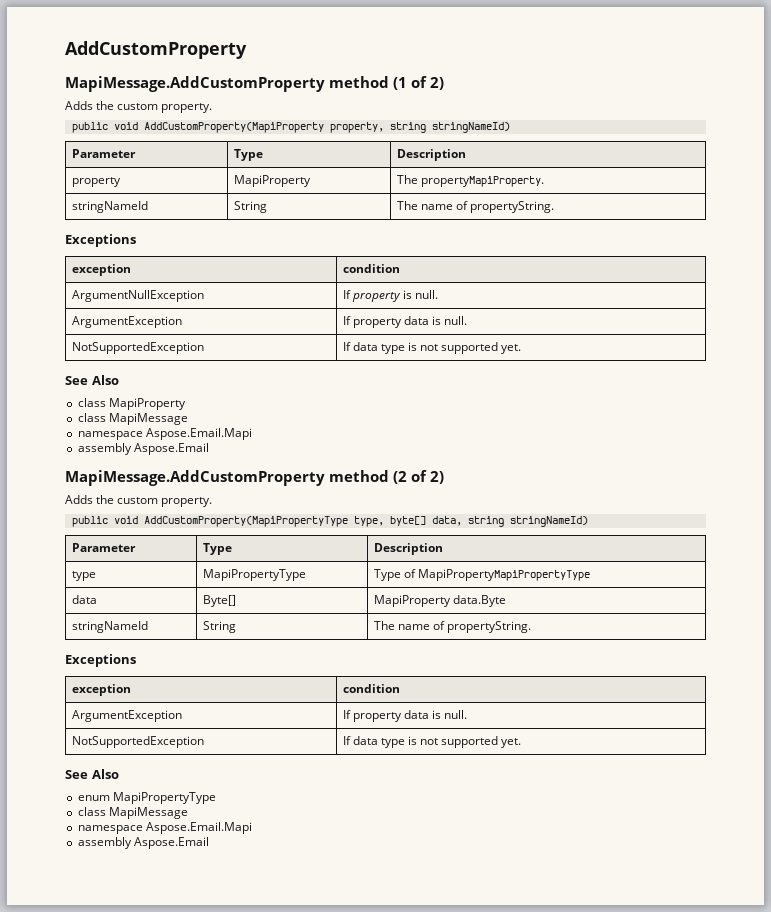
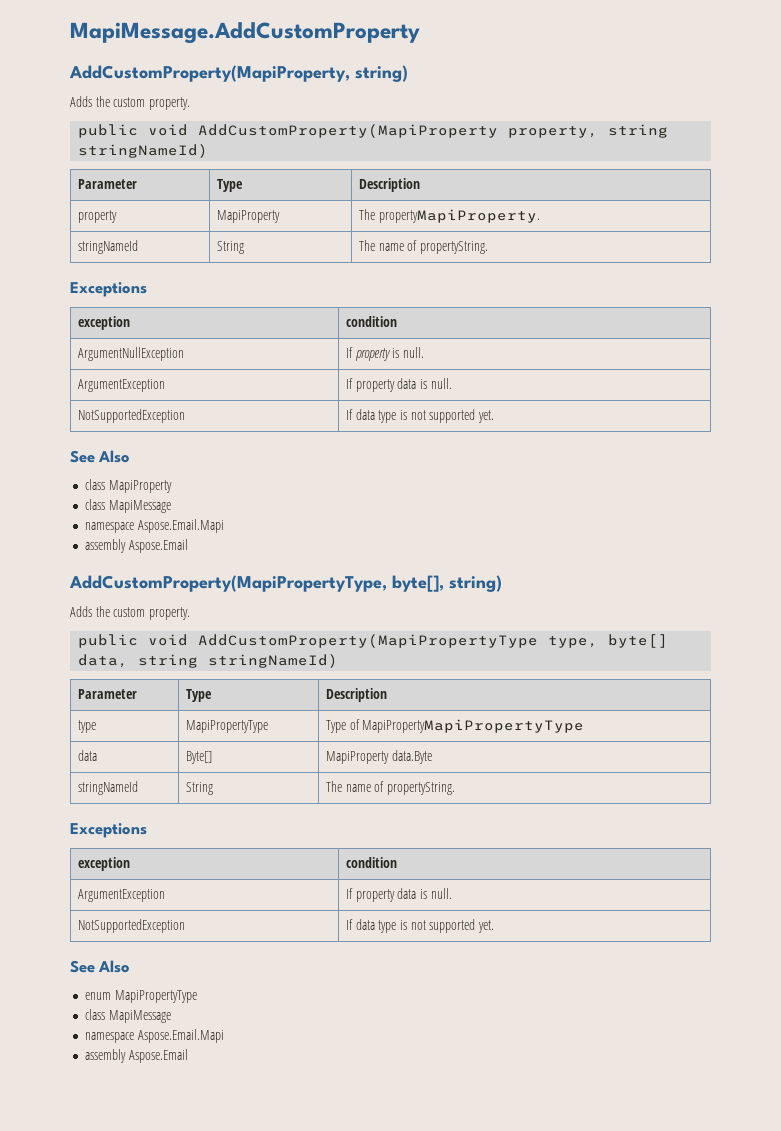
[65,41,247,59] [65,76,444,92] AddCustomProperty // MapiMessage.AddCustomProperty method (1 of 2) -> [70,22,420,44] [69,65,408,82] MapiMessage.AddCustomProperty // AddCustomProperty(MapiProperty, string)
[65,470,444,486] MapiMessage.AddCustomProperty method (2 of 2) -> [69,575,502,592] AddCustomProperty(MapiPropertyType, byte[], string)

